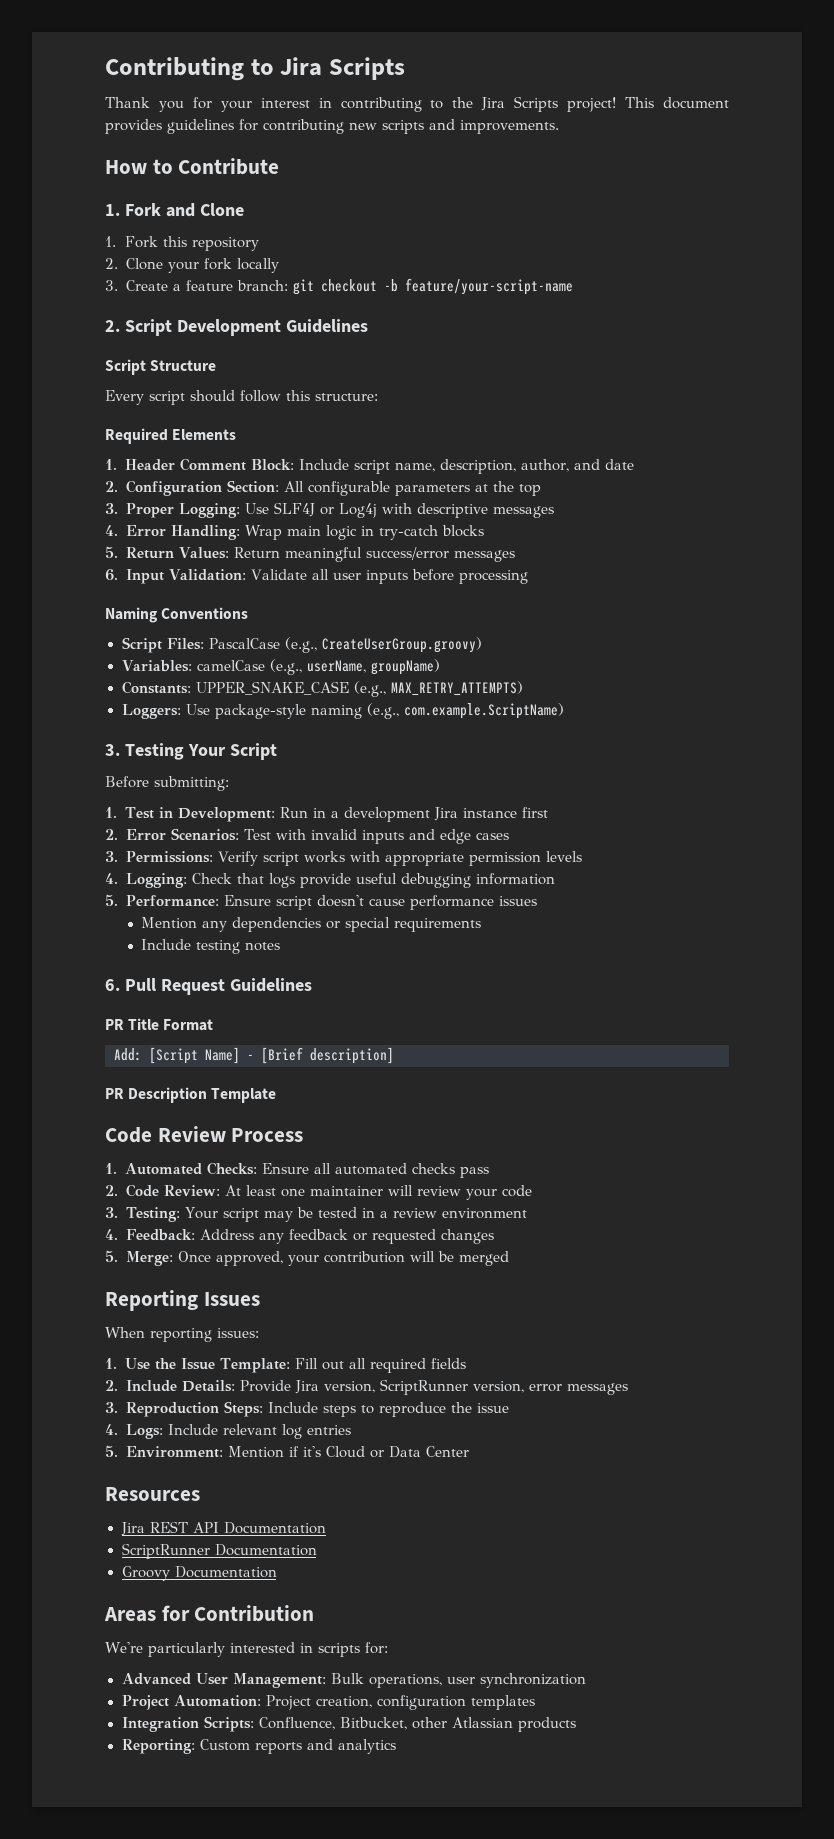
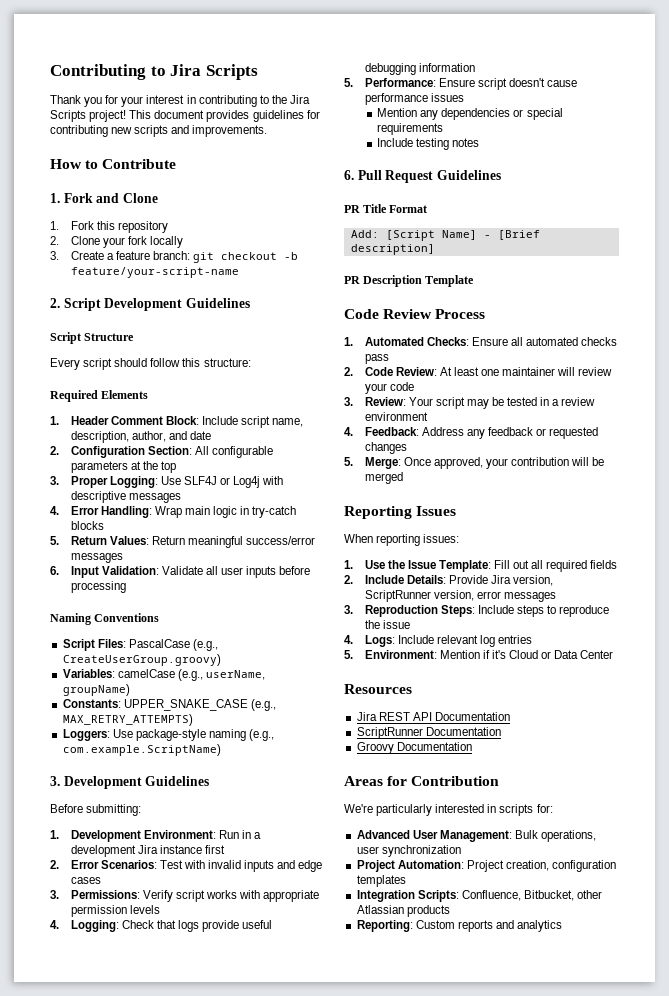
[124,743,277,760] Testing Your Script -> [63,776,210,789] Development Guidelines
[124,807,275,822] Test in Development: -> [70,830,216,842] Development Environment:
[125,1207,181,1222] Testing: -> [364,397,406,406] Review:

